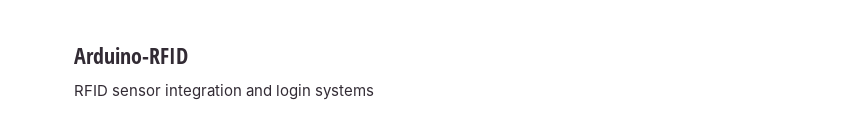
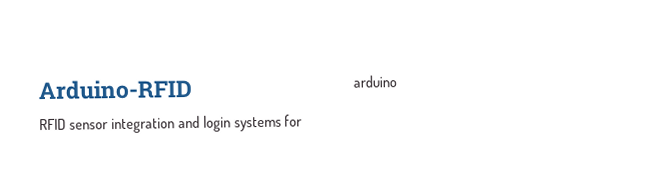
(375, 92) none -> [284,114,303,127] [353,75,397,88] for arduino

